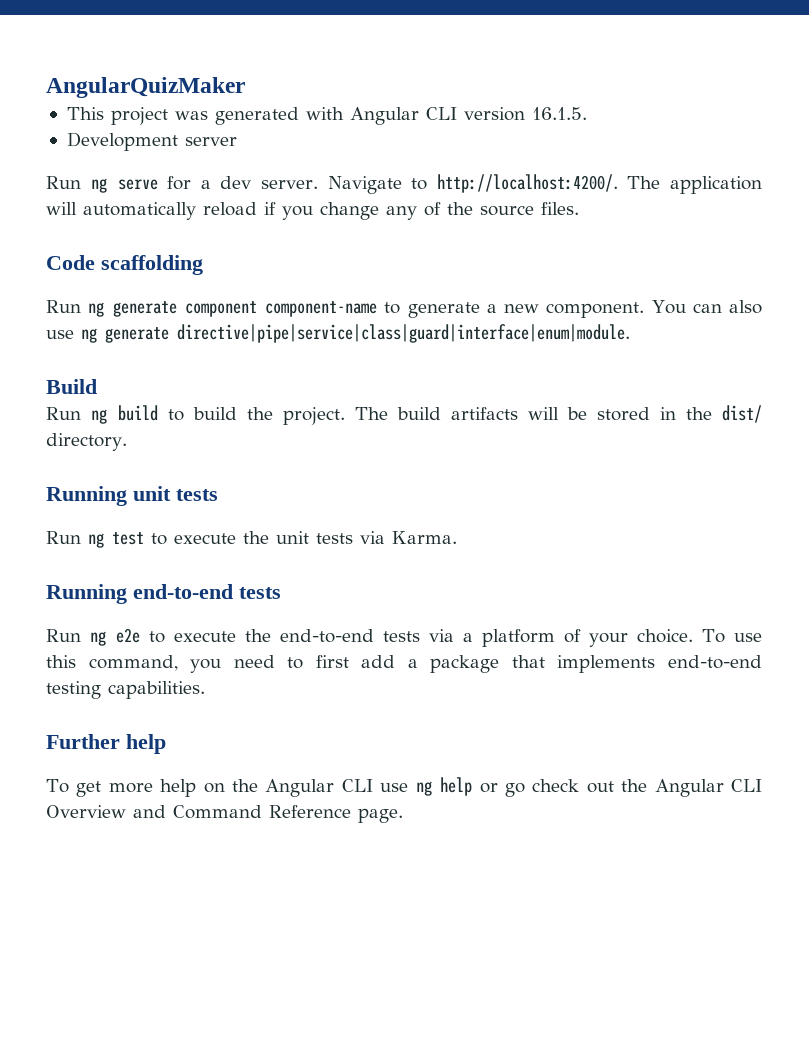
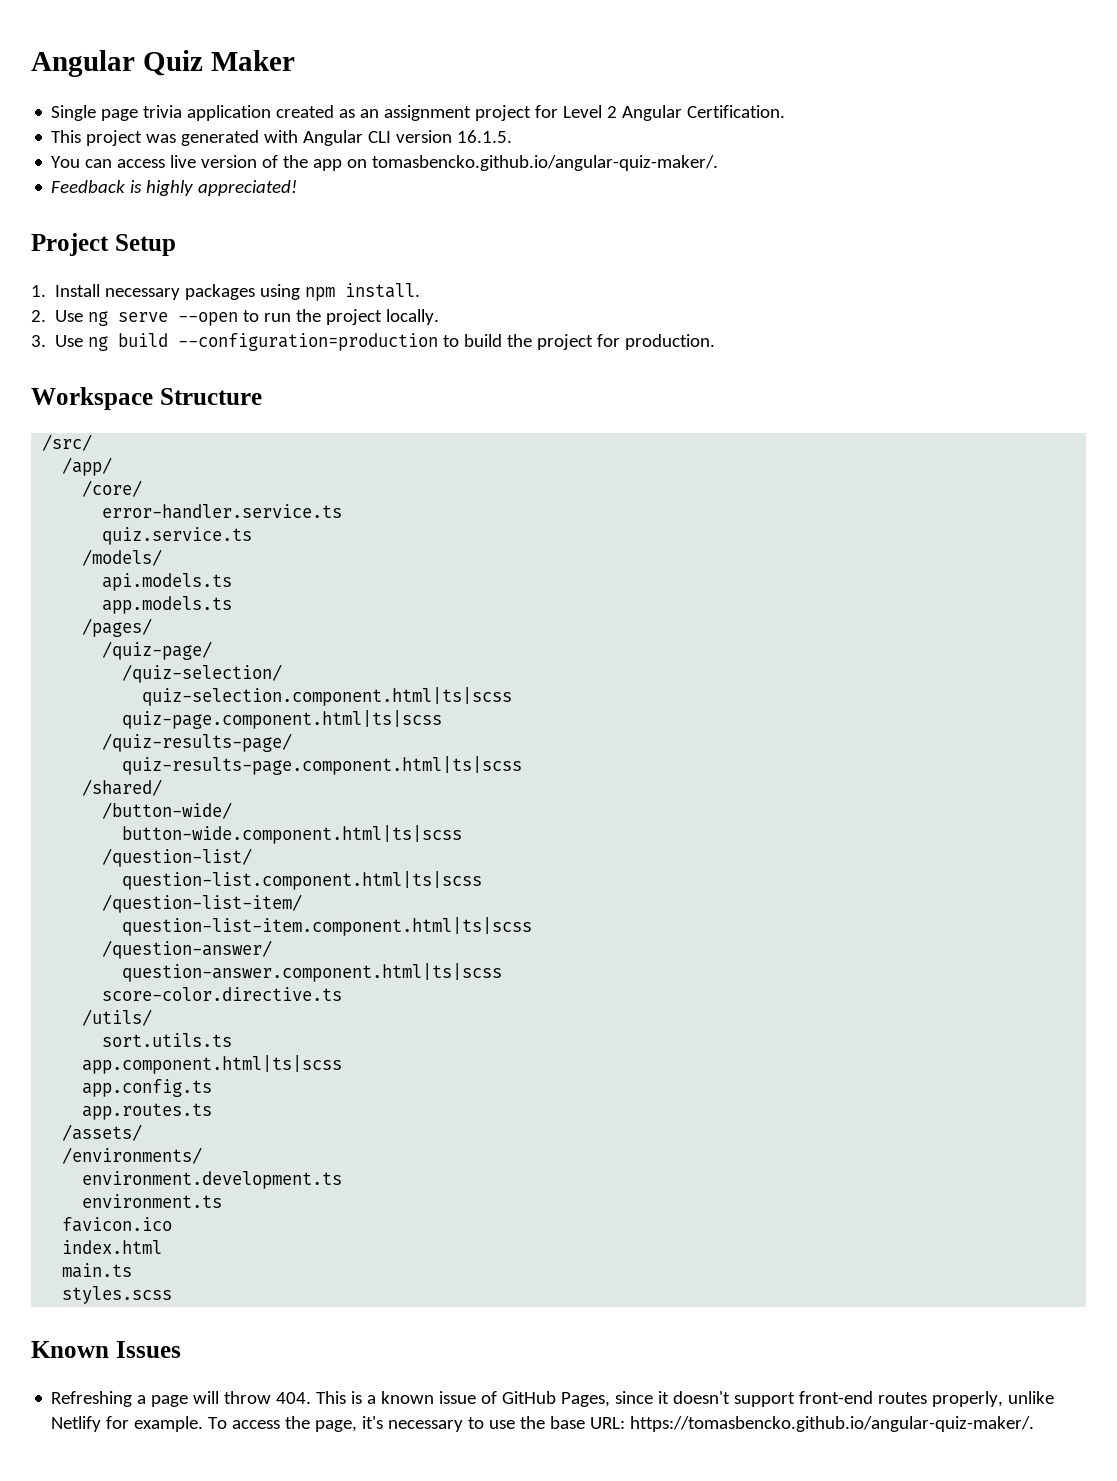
[46,77,245,98] AngularQuizMaker -> [31,50,295,77] [51,105,786,121] Angular Quiz Maker // Single page trivia application created as an assignment project for Level 2 Angular Certification.
[66,132,237,151] [46,174,762,194] [46,202,579,220] [46,255,203,275] [46,300,762,318] [46,324,630,343] [46,379,97,394] [46,407,81,420] Development server // Run ng serve for a dev server. Navigate to http://localhost:4200/. The application will automatically reload if you change any of the source files. // Code scaffolding // Run ng generate component component-name to generate a new component. You can also use ng generate directive|pipe|service|class|guard|interface|enum|module. // Build // Run -> [51,155,719,171] [51,180,298,196] [31,233,176,256] [31,283,421,301] [31,309,440,326] [31,335,84,347] You can access live version of the app on tomasbencko.github.io/angular-quiz-maker/. // Feedback is highly appreciated! // Project Setup // 1. Install necessary packages using npm install. // 2. Use ng serve --open to run the project locally. // 3. Use
(159, 413) none -> [178,333,439,351] --configuration=production
[283,405,763,425] [46,433,127,451] [46,486,218,506] [46,531,457,548] [46,584,281,604] [46,628,763,647] [46,655,763,673] [46,681,205,699] [46,734,166,754] [46,777,762,797] [46,805,403,823] project. The build artifacts will be stored in the dist/ directory. // Running unit tests // Run ng test to execute the unit tests via Karma. // Running end-to-end tests // Run ng e2e to execute the end-to-end tests via a platform of your choice. To use this command, you need to first add a package that implements end-to-end testing capabilities. // Further help // To get more help on the Angular CLI use ng help or go check out the Angular CLI Overview and Command Reference page. -> [537,334,716,350] [31,387,262,410] [42,434,93,451] [62,457,113,476] [82,480,143,497] [102,504,343,519] [102,527,253,545] [82,549,163,566] [102,573,233,591] [102,596,233,614] [82,618,153,637] [102,641,213,660] [122,664,283,683] [142,687,513,706] [122,710,443,729] [102,733,293,752] [122,756,523,775] [82,779,163,796] [102,802,233,819] [122,825,463,844] [102,848,253,867] [122,871,483,890] [102,894,303,913] [122,917,533,936] [102,940,273,959] [122,963,503,982] [102,987,343,1001] [82,1009,153,1026] [102,1033,233,1047] [82,1055,343,1074] [82,1079,213,1097] [82,1103,213,1120] [62,1124,143,1141] [62,1147,203,1164] [82,1171,343,1189] [82,1194,223,1208] [62,1217,173,1232] [62,1240,163,1254] [62,1263,133,1278] [62,1286,173,1304] [31,1341,181,1358] [51,1391,1055,1407] [51,1416,1035,1432] project for production. // Workspace Structure // /src/ // /app/ // /core/ // error-handler.service.ts // quiz.service.ts // /models/ // api.models.ts // app.models.ts // /pages/ // /quiz-page/ // /quiz-selection/ // quiz-selection.component.html|ts|scss // quiz-page.component.html|ts|scss // /quiz-results-page/ // quiz-results-page.component.html|ts|scss // /shared/ // /button-wide/ // button-wide.component.html|ts|scss // /question-list/ // question-list.component.html|ts|scss // /question-list-item/ // question-list-item.component.html|ts|scss // /question-answer/ // question-answer.component.html|ts|scss // score-color.directive.ts // /utils/ // sort.utils.ts // app.component.html|ts|scss // app.config.ts // app.routes.ts // /assets/ // /environments/ // environment.development.ts // environment.ts // favicon.ico // index.html // main.ts // styles.scss // Known Issues // Refreshing a page will throw 404. This is a known issue of GitHub Pages, since it doesn't support front-end routes properly, unlike Netlify for example. To access the page, it's necessary to use the base URL: https://tomasbencko.github.io/angular-quiz-maker/.

